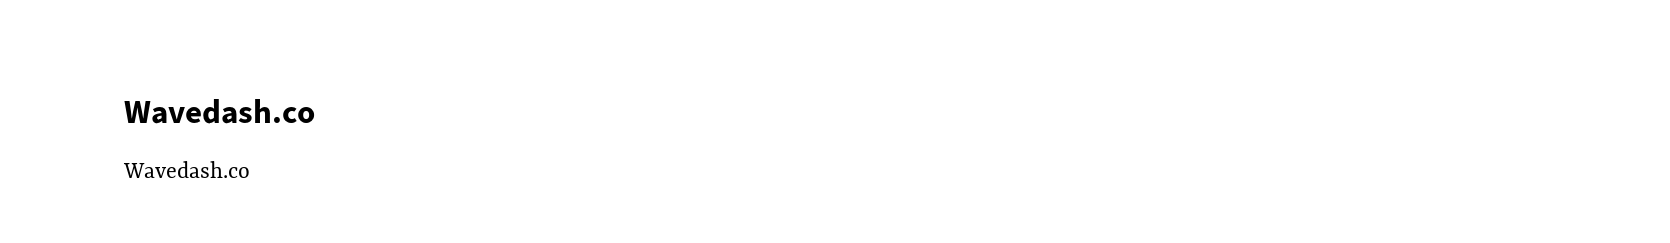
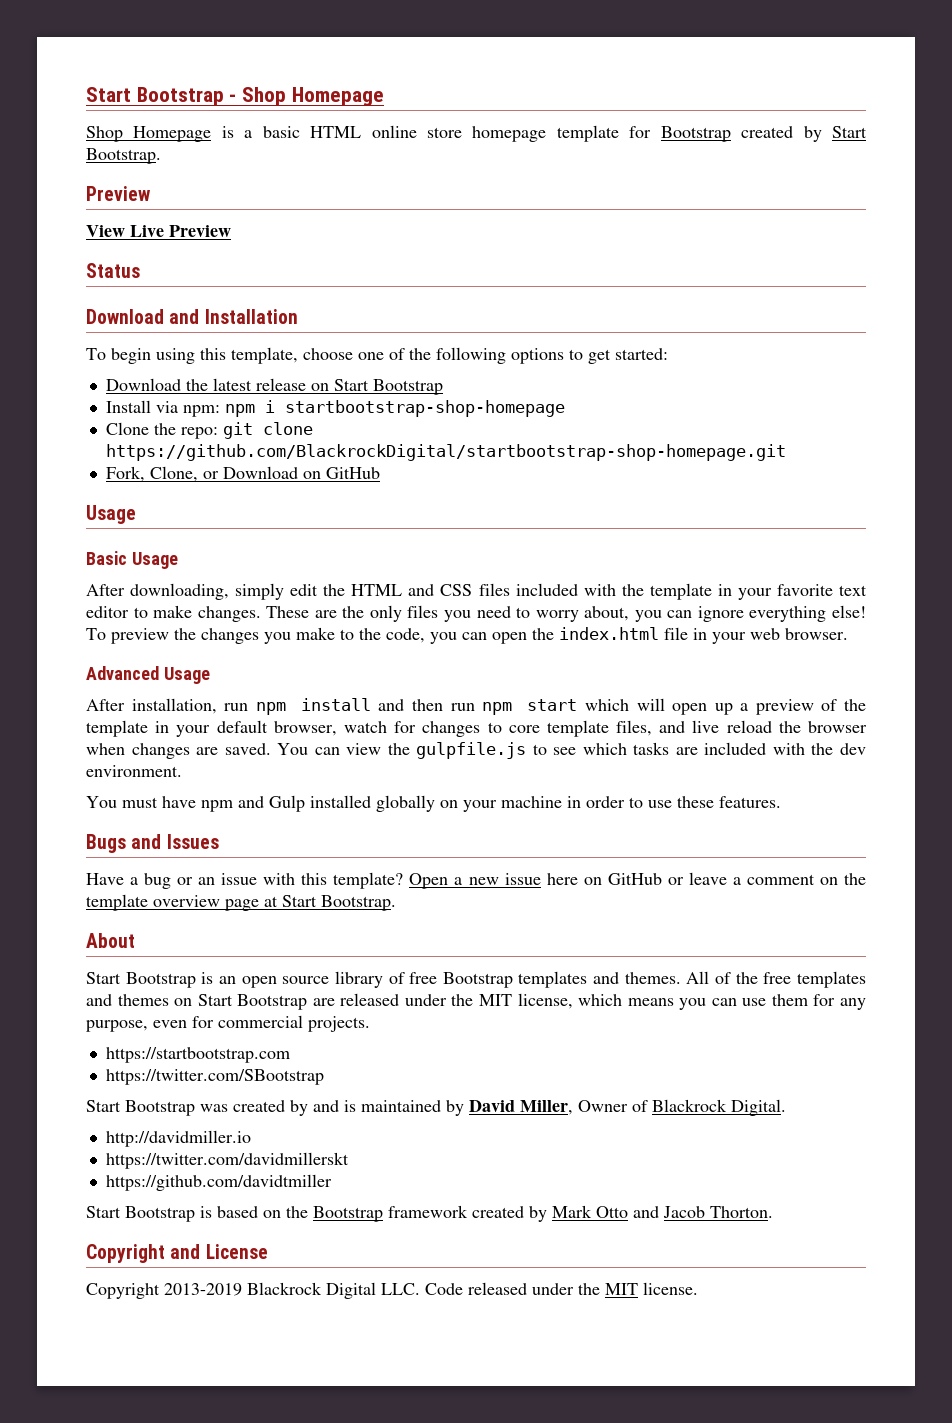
[124,99,315,124] [123,161,250,178] Wavedash.co // Wavedash.co -> [86,87,384,106] [86,125,868,142] [86,148,161,164] [86,186,150,201] [86,225,231,237] [86,263,140,278] [86,309,298,324] [86,347,668,364] [105,378,443,395] [105,400,565,417] [105,422,313,439] [105,444,786,461] [105,466,380,482] [86,505,136,524] [86,551,178,569] [86,583,867,600] [86,605,866,622] [86,627,848,644] [86,666,210,684] [86,698,866,715] [86,720,867,737] [86,742,866,759] [86,765,182,777] [86,795,781,812] [86,834,219,853] [86,872,866,889] [86,894,396,911] [86,933,135,948] [86,971,866,988] [86,993,866,1010] [86,1015,370,1032] [105,1047,290,1063] [105,1069,324,1085] [86,1099,786,1116] [105,1130,251,1147] [105,1152,349,1169] [105,1174,332,1191] [86,1205,773,1222] [86,1244,268,1263] [86,1282,698,1299] Start Bootstrap - Shop Homepage // Shop Homepage is a basic HTML online store homepage template for Bootstrap created by Start Bootstrap. // Preview // View Live Preview // Status // Download and Installation // To begin using this template, choose one of the following options to get started: // Download the latest release on Start Bootstrap // Install via npm: npm i startbootstrap-shop-homepage // Clone the repo: git clone https://github.com/BlackrockDigital/startbootstrap-shop-homepage.git // Fork, Clone, or Download on GitHub // Usage // Basic Usage // After downloading, simply edit the HTML and CSS files included with the template in your favorite text editor to make changes. These are the only files you need to worry about, you can ignore everything else! To preview the changes you make to the code, you can open the index.html file in your web browser. // Advanced Usage // After installation, run npm install and then run npm start which will open up a preview of the template in your default browser, watch for changes to core template files, and live reload the browser when changes are saved. You can view the gulpfile.js to see which tasks are included with the dev environment. // You must have npm and Gulp installed globally on your machine in order to use these features. // Bugs and Issues // Have a bug or an issue with this template? Open a new issue here on GitHub or leave a comment on the template overview page at Start Bootstrap. // About // Start Bootstrap is an open source library of free Bootstrap templates and themes. All of the free templates and themes on Start Bootstrap are released under the MIT license, which means you can use them for any purpose, even for commercial projects. // https://startbootstrap.com // https://twitter.com/SBootstrap // Start Bootstrap was created by and is maintained by David Miller, Owner of Blackrock Digital. // http://davidmiller.io // https://twitter.com/davidmillerskt // https://github.com/davidtmiller // Start Bootstrap is based on the Bootstrap framework created by Mark Otto and Jacob Thorton. // Copyright and License // Copyright 2013-2019 Blackrock Digital LLC. Code released under the MIT license.

